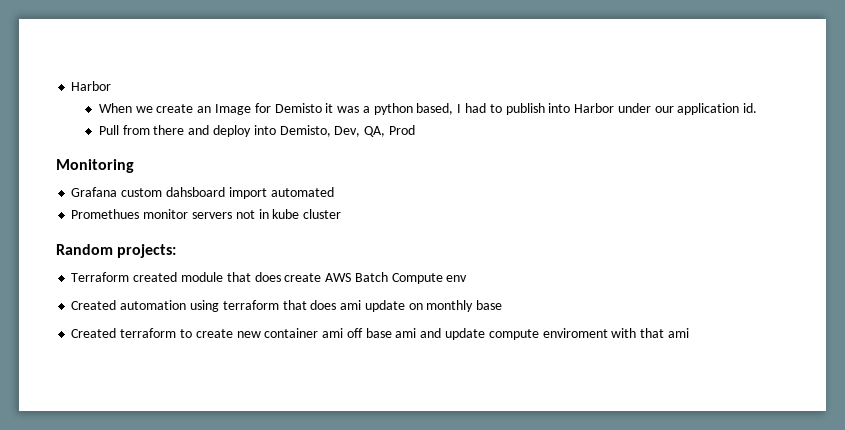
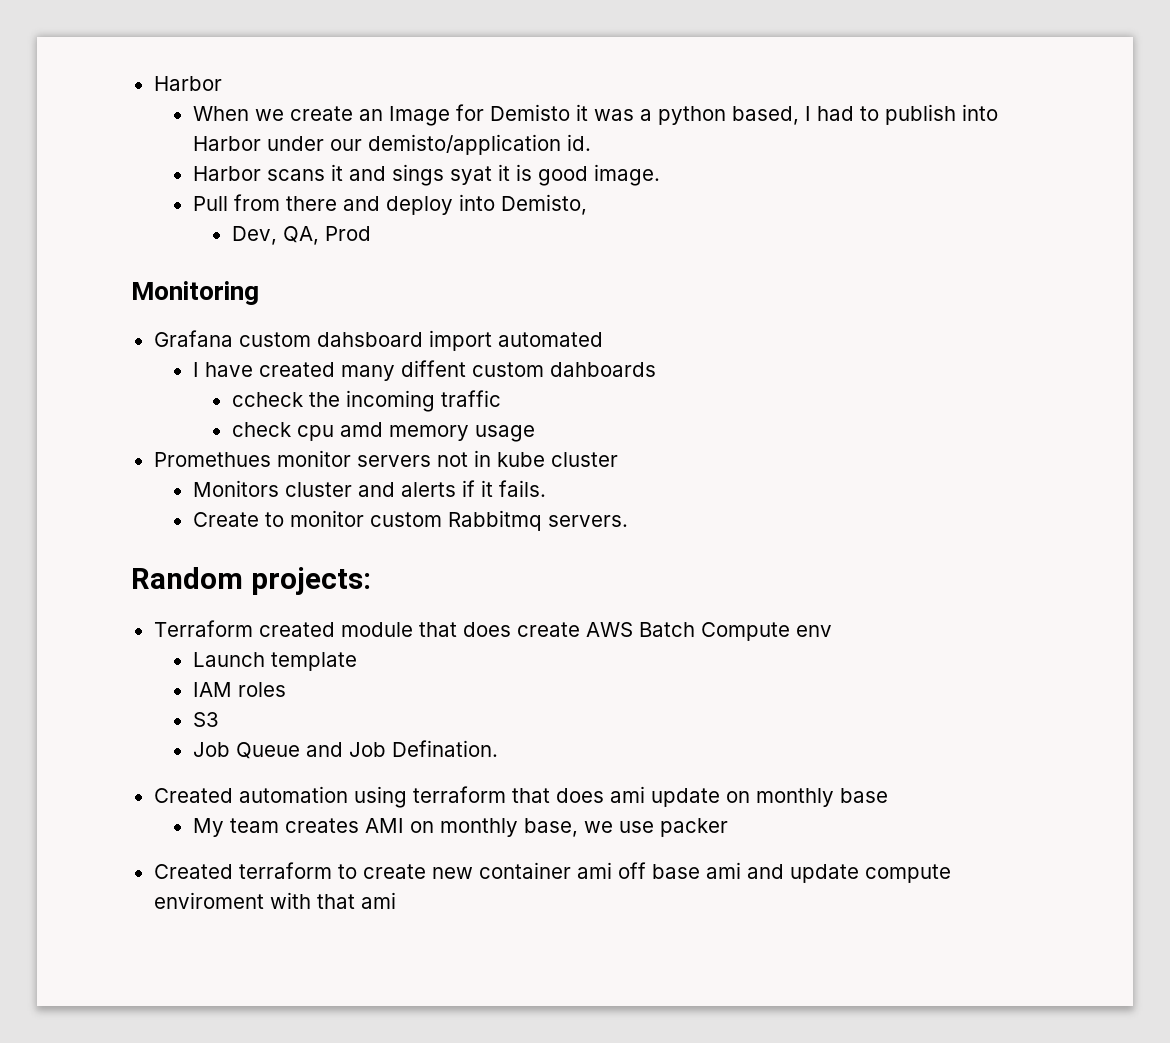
[677,103,740,115] application -> [367,134,561,155] demisto/application
(758, 108) none -> [192,164,660,186] // Harbor scans it and sings syat it is good image.
(331, 131) none -> (587, 204) //
(334, 192) none -> [192,360,656,381] [231,390,501,412] [231,422,535,442] // I have created many diffent custom dahboards // ccheck the incoming traffic // check cpu amd memory usage
(342, 214) none -> [192,480,546,497] [192,510,628,531] // Monitors cluster and alerts if it fails. // Create to monitor custom Rabbitmq servers.
(468, 278) none -> [192,652,357,671] [192,682,286,697] [192,712,219,727] [192,740,498,759] // Launch template // IAM roles // S3 // Job Queue and Job Defination.
(503, 305) none -> [192,818,728,837] // My team creates AMI on monthly base, we use packer

